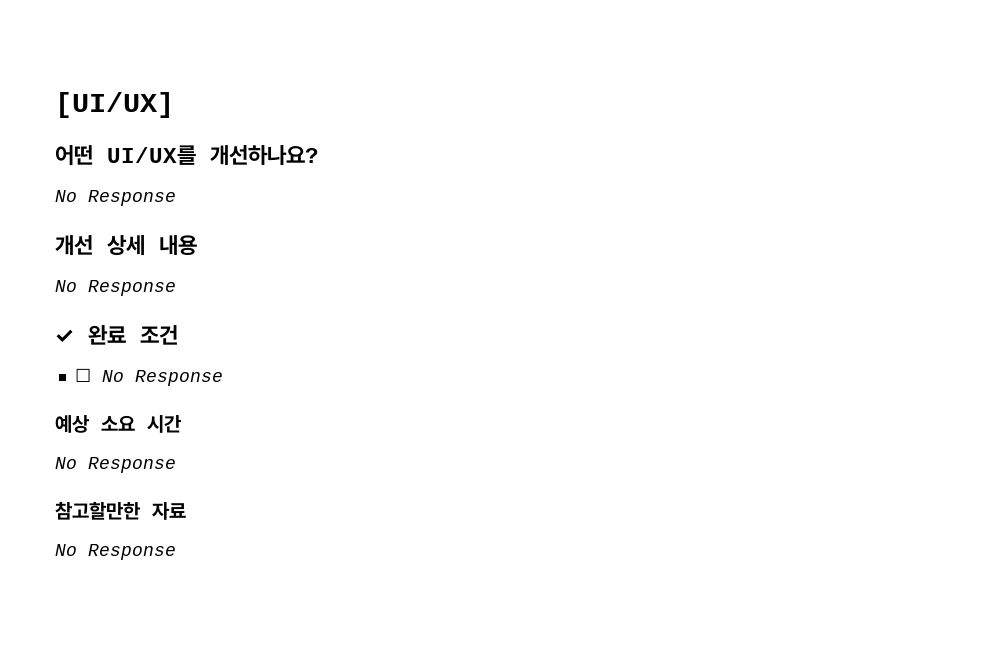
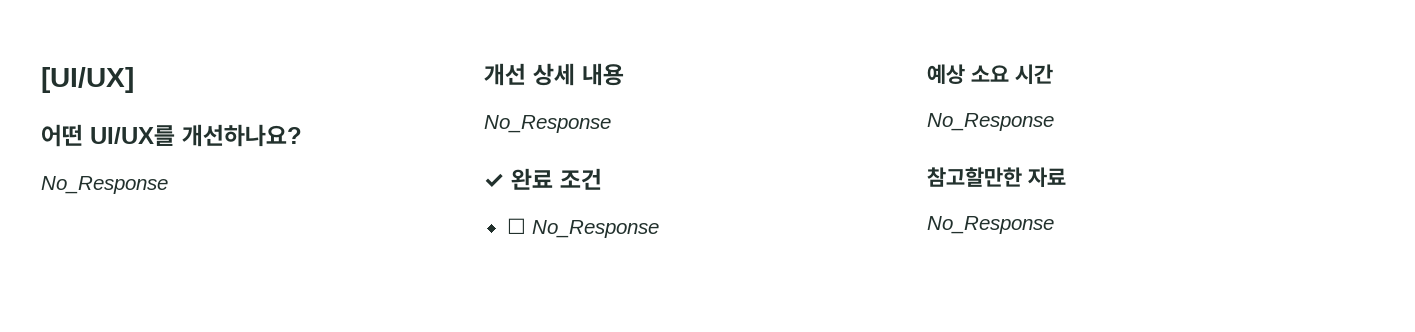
[55,190,176,206] No Response -> [41,176,168,194] No_Response
[55,280,176,296] No Response -> [484,115,611,133] No_Response
[101,370,223,386] No Response -> [531,220,659,238] No_Response
[55,457,176,473] No Response -> [927,113,1054,131] No_Response
[55,544,176,560] No Response -> [927,216,1054,234] No_Response

